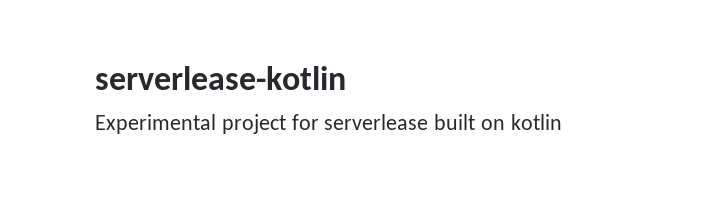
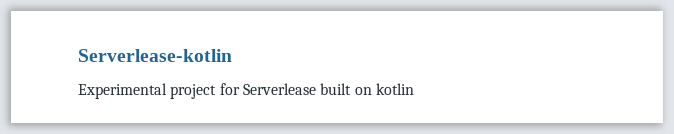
[95,66,346,90] serverlease-kotlin -> [78,49,232,62] Serverlease-kotlin
[324,114,429,130] serverlease -> [242,83,316,95] Serverlease

